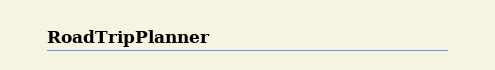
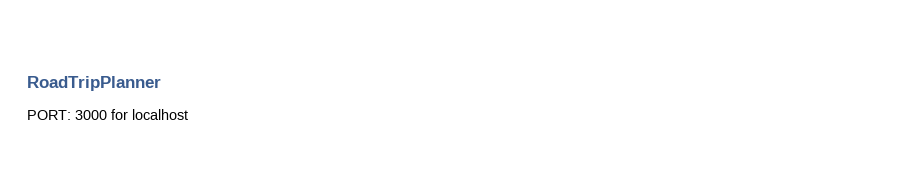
(210, 38) none -> [27,109,188,120] // PORT: 3000 for localhost

